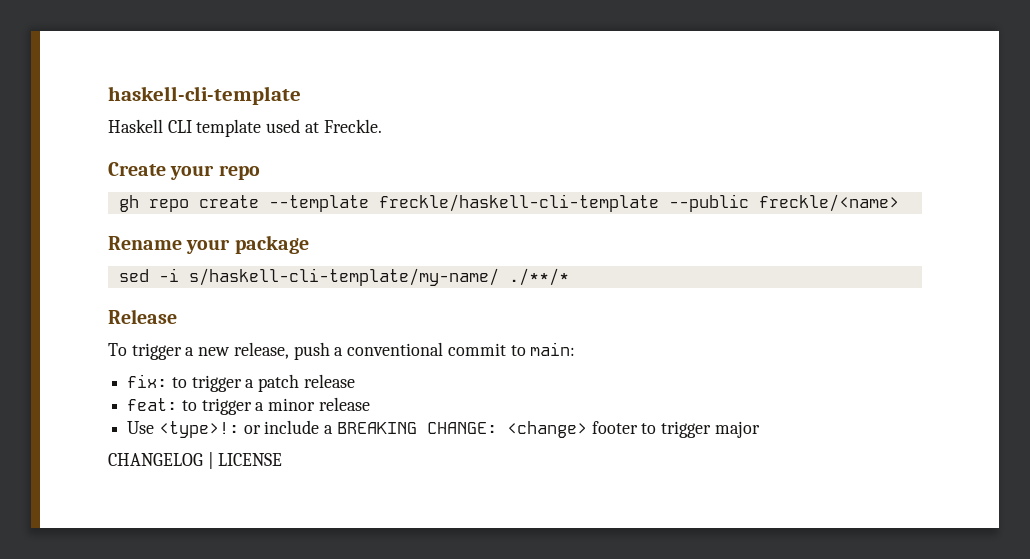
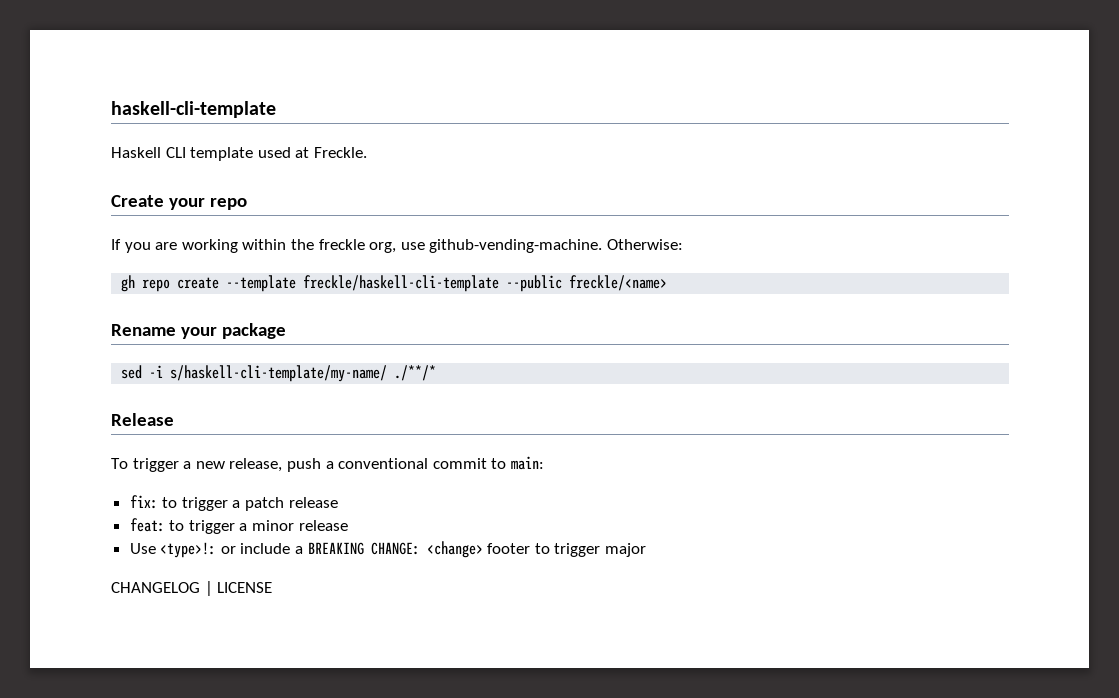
(260, 172) none -> [111,239,683,253] // If you are working within the freckle org, use github-vending-machine. Otherwise:

